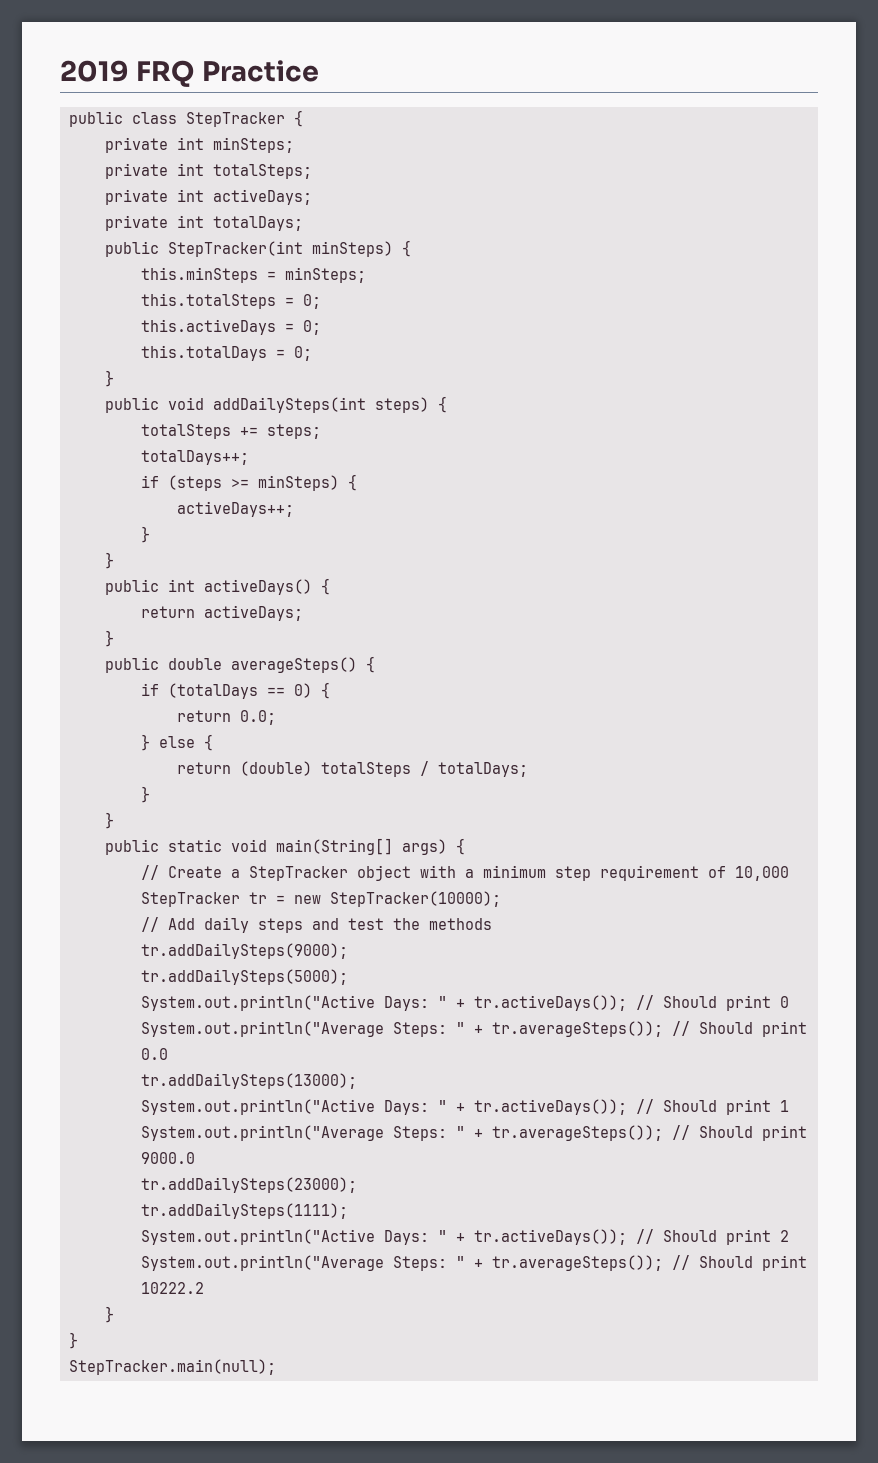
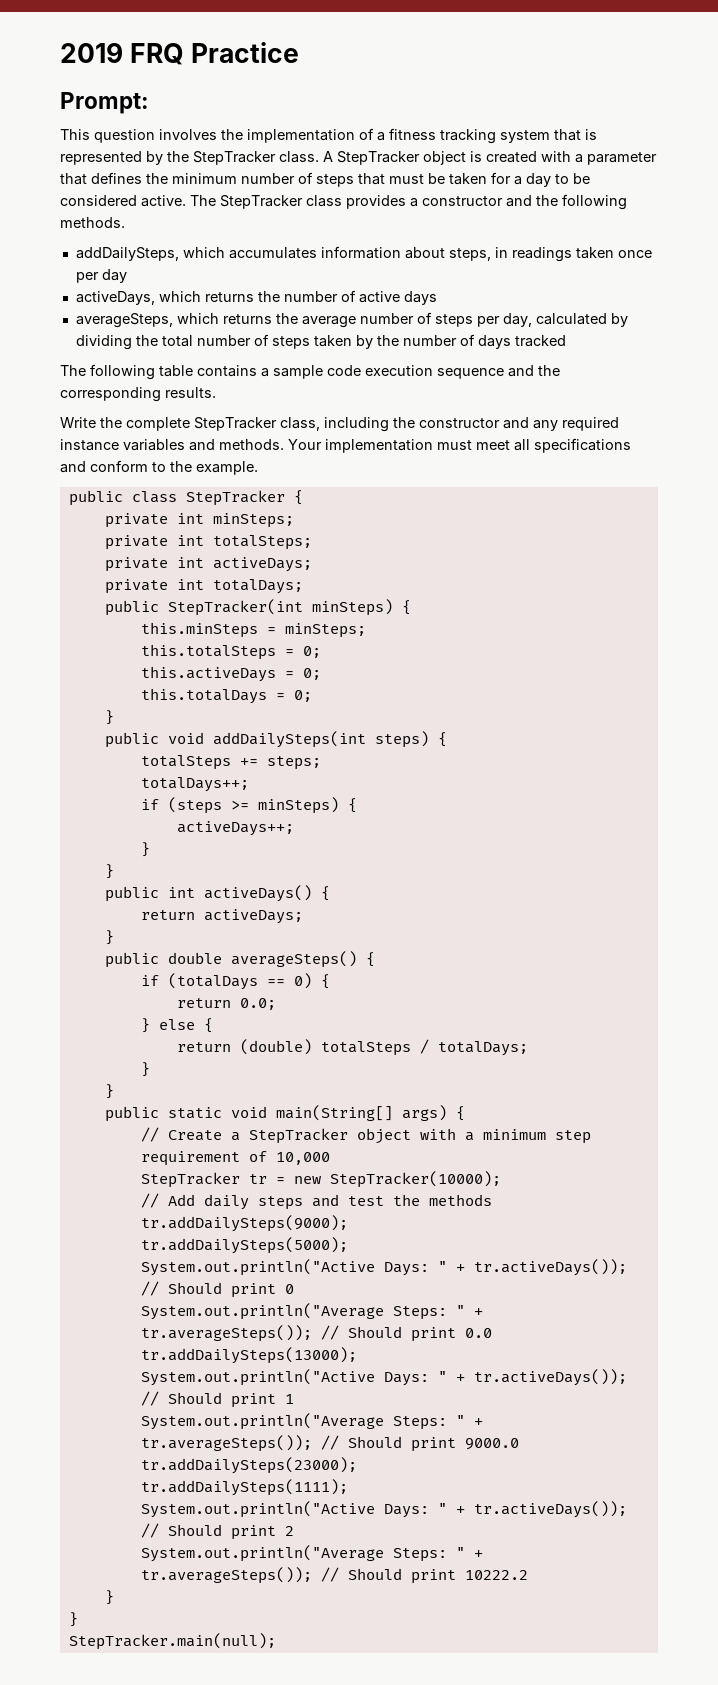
(319, 71) none -> [60,92,149,114] [60,128,597,144] [60,151,657,165] [60,172,590,187] [60,194,627,210] [60,217,125,228] [75,246,652,262] [75,269,127,283] [75,290,437,305] [75,312,628,328] [75,334,566,350] [60,364,560,380] [60,387,216,402] [60,417,619,432] [60,438,631,453] [60,460,258,475] // Prompt: // This question involves the implementation of a fitness tracking system that is represented by the StepTracker class. A StepTracker object is created with a parameter that defines the minimum number of steps that must be taken for a day to be considered active. The StepTracker class provides a constructor and the following methods. // addDailySteps, which accumulates information about steps, in readings taken once per day // activeDays, which returns the number of active days // averageSteps, which returns the average number of steps per day, calculated by dividing the total number of steps taken by the number of days tracked // The following table contains a sample code execution sequence and the corresponding results. // Write the complete StepTracker class, including the constructor and any required instance variables and methods. Your implementation must meet all specifications and conform to the example.

